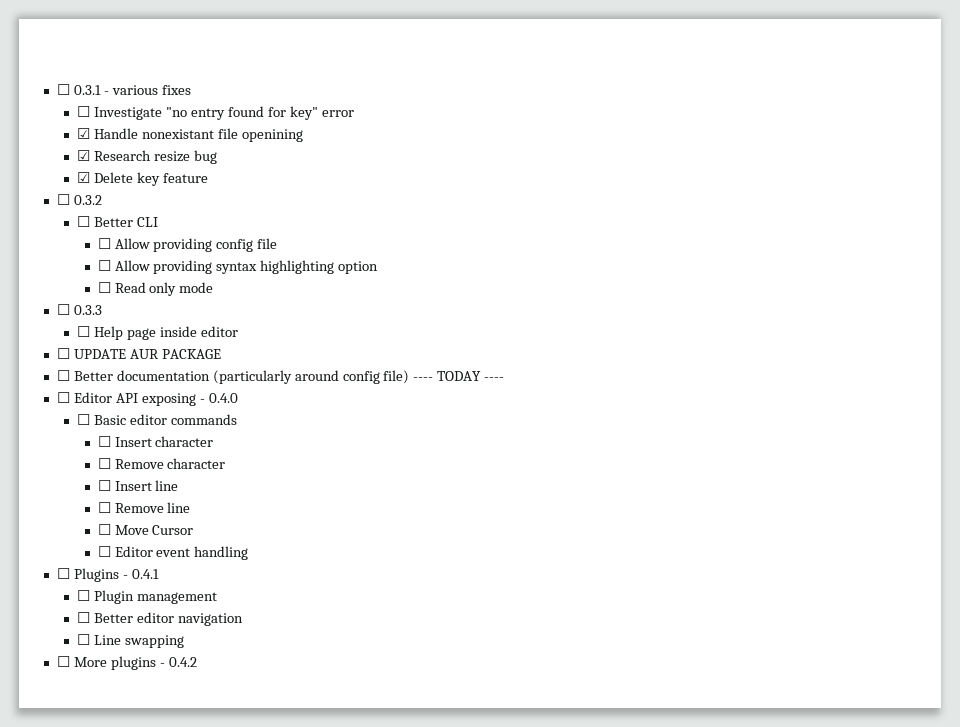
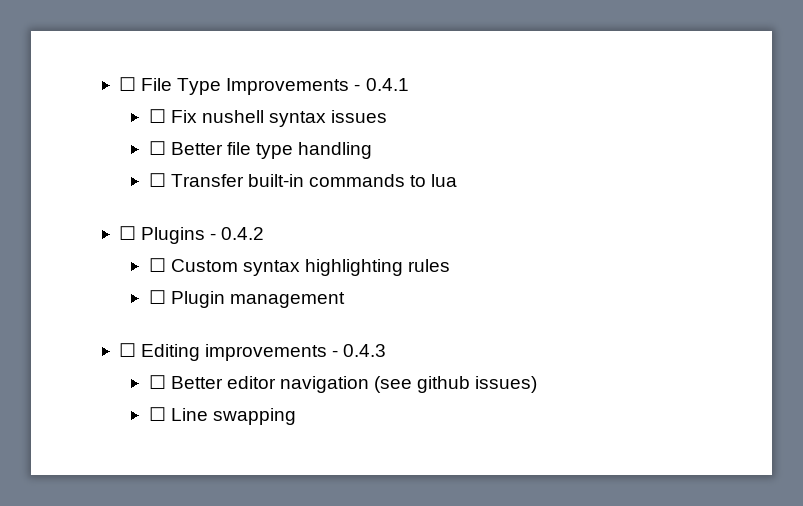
[56,84,191,95] [77,106,354,120] [77,128,303,142] [77,150,218,164] [77,172,209,186] [56,194,102,205] [77,216,159,227] [97,238,278,252] [97,260,379,274] [97,282,214,296] [56,304,102,315] [77,326,238,340] [56,348,221,359] [56,370,505,384] [56,392,238,406] [77,414,238,425] [97,436,214,447] [97,458,226,469] [97,480,179,491] [97,502,191,513] [97,524,194,535] [97,546,249,560] [56,568,159,582] [77,590,218,604] ☐ 0.3.1 - various fixes // ☐ Investigate "no entry found for key" error // ☑ Handle nonexistant file openining // ☑ Research resize bug // ☑ Delete key feature // ☐ 0.3.2 // ☐ Better CLI // ☐ Allow providing config file // ☐ Allow providing syntax highlighting option // ☐ Read only mode // ☐ 0.3.3 // ☐ Help page inside editor // ☐ UPDATE AUR PACKAGE // ☐ Better documentation (particularly around config file) ---- TODAY ---- // ☐ Editor API exposing - 0.4.0 // ☐ Basic editor commands // ☐ Insert character // ☐ Remove character // ☐ Insert line // ☐ Remove line // ☐ Move Cursor // ☐ Editor event handling // ☐ Plugins - 0.4.1 // ☐ Plugin management -> [118,77,409,95] [148,109,388,127] [148,141,373,159] [148,173,458,187] [118,226,265,244] [148,258,451,276] [148,290,345,308] [118,343,387,361] ☐ File Type Improvements - 0.4.1 // ☐ Fix nushell syntax issues // ☐ Better file type handling // ☐ Transfer built-in commands to lua // ☐ Plugins - 0.4.2 // ☐ Custom syntax highlighting rules // ☐ Plugin management // ☐ Editing improvements - 0.4.3
(244, 619) none -> [374,376,538,393] (see github issues)
[56,656,197,670] // ☐ More plugins - 0.4.2 -> (296, 416) none

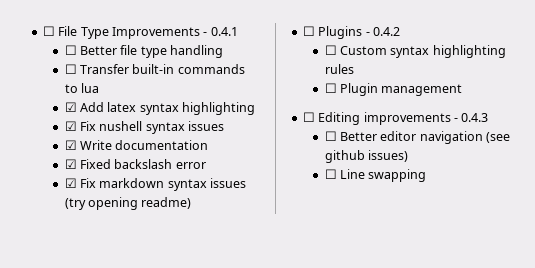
[148,109,388,127] // ☐ Fix nushell syntax issues -> (238, 31) none
(458, 180) none -> [64,102,255,115] [64,121,224,134] [64,140,209,150] [64,159,206,169] [64,178,246,191] [64,197,192,210] // ☑ Add latex syntax highlighting // ☑ Fix nushell syntax issues // ☑ Write documentation // ☑ Fixed backslash error // ☑ Fix markdown syntax issues (try opening readme)

